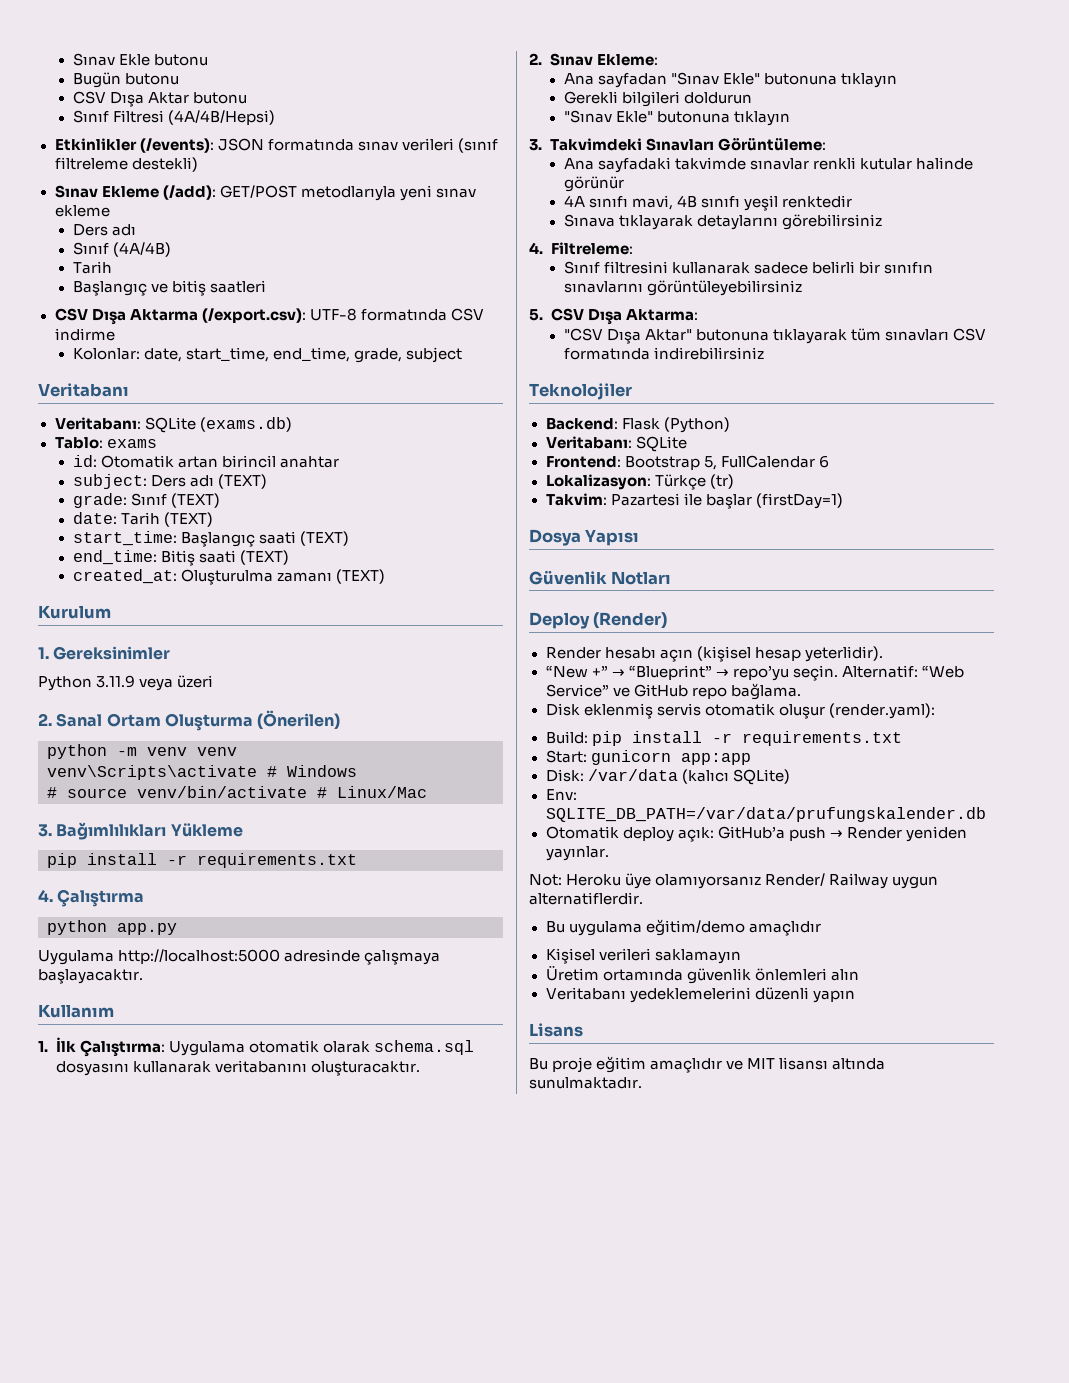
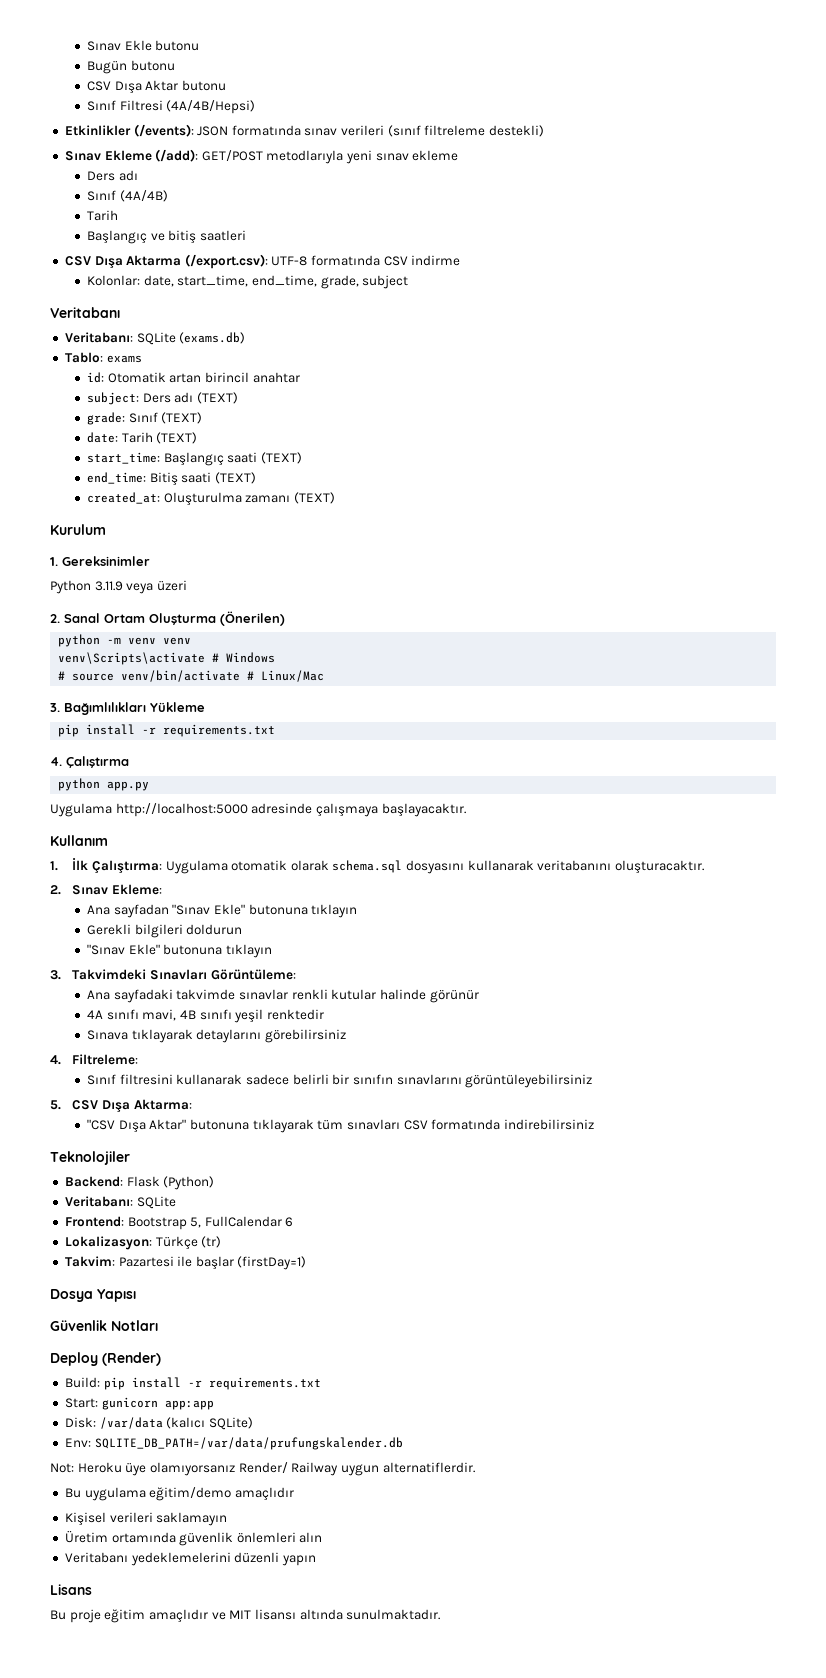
[545,646,883,662] [545,665,964,681] [545,683,801,700] [545,703,935,719] // Render hesabı açın (kişisel hesap yeterlidir). // “New +” → “Blueprint” → repo’yu seçin. Alternatif: “Web Service” ve GitHub repo bağlama. // Disk eklenmiş servis otomatik oluşur (render.yaml): -> (161, 1359) none
[545,826,967,842] [545,846,609,861] // Otomatik deploy açık: GitHub’a push → Render yeniden yayınlar. -> (403, 1443) none

